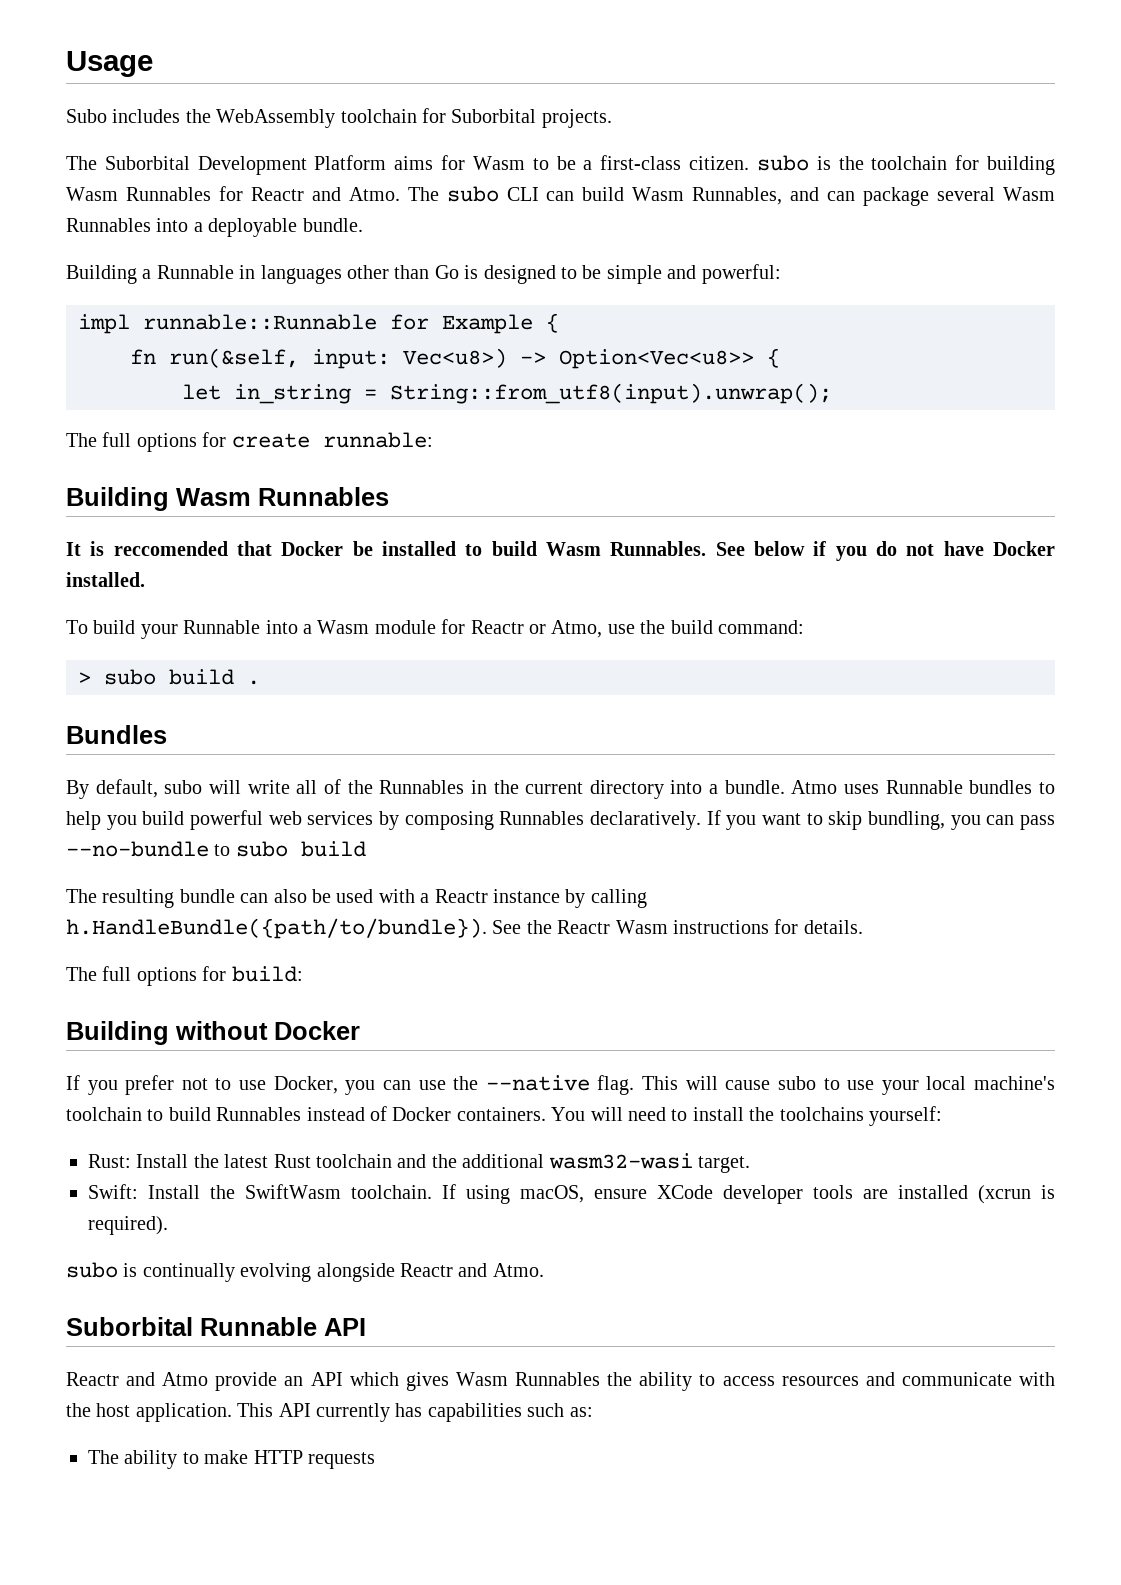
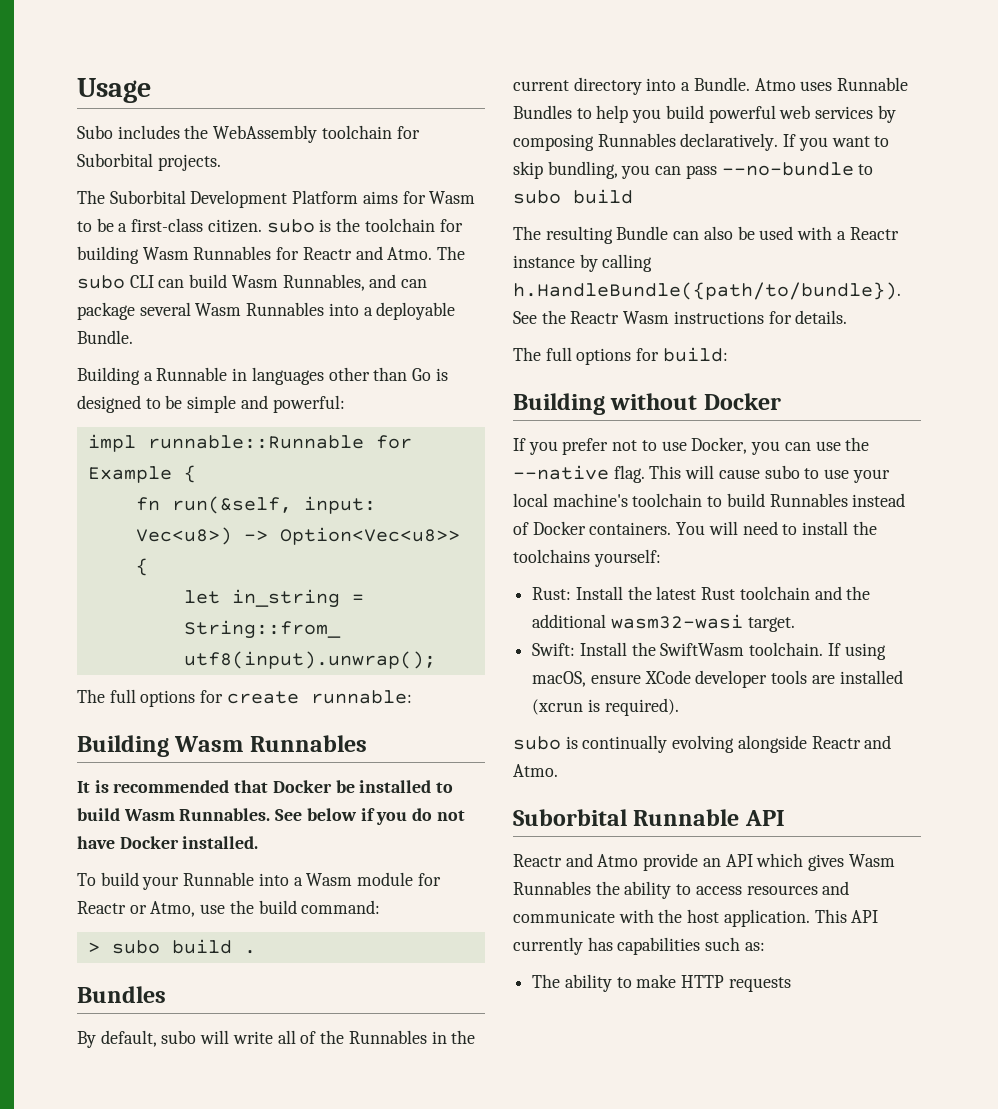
[302,218,363,232] bundle. -> [77,330,133,344] Bundle.
[113,541,228,556] reccomended -> [113,780,230,793] recommended
[724,780,785,794] bundle. -> [693,77,750,91] Bundle.
[969,780,1033,794] bundles -> [513,105,572,119] Bundles
[179,889,235,903] bundle -> [616,226,669,240] Bundle

